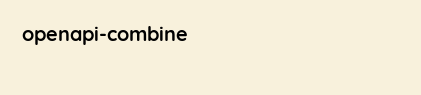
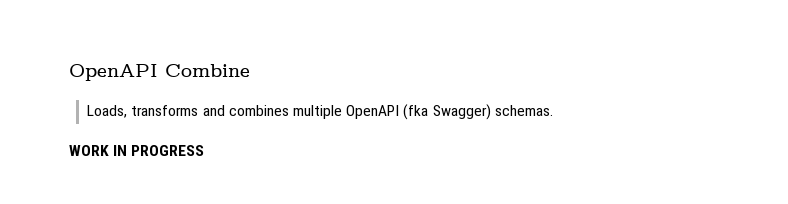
[22,26,188,45] openapi-combine -> [69,64,250,81] [87,104,553,120] [69,145,205,156] OpenAPI Combine // Loads, transforms and combines multiple OpenAPI (fka Swagger) schemas. // WORK IN PROGRESS

